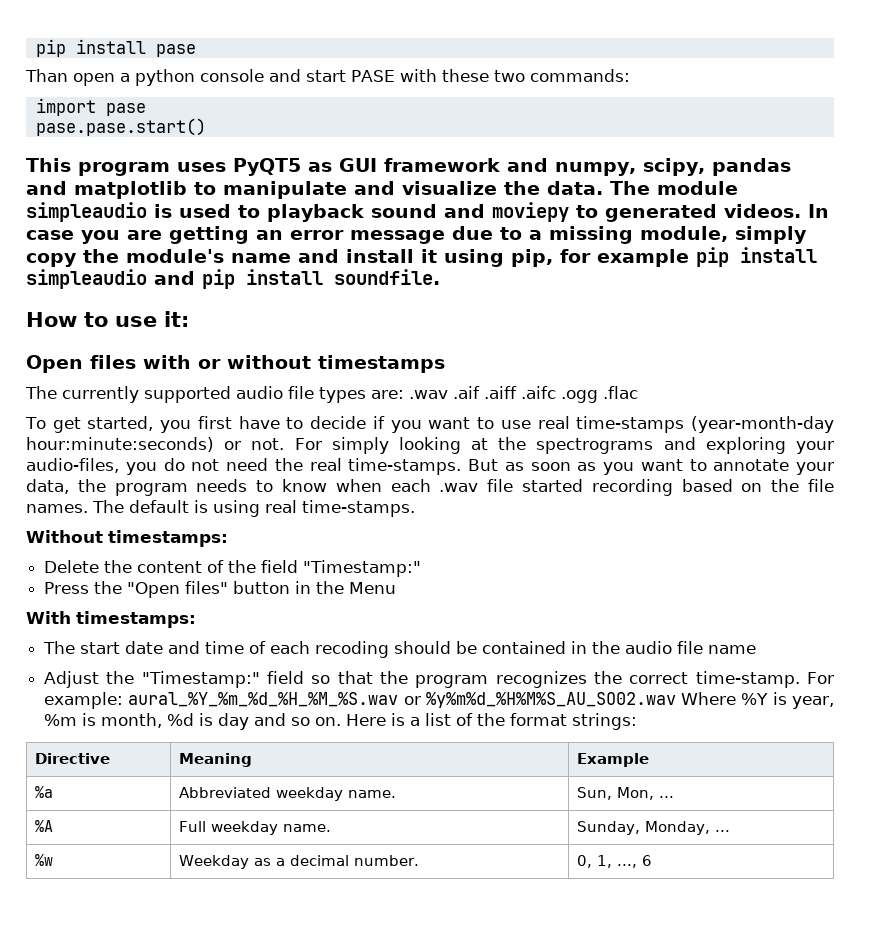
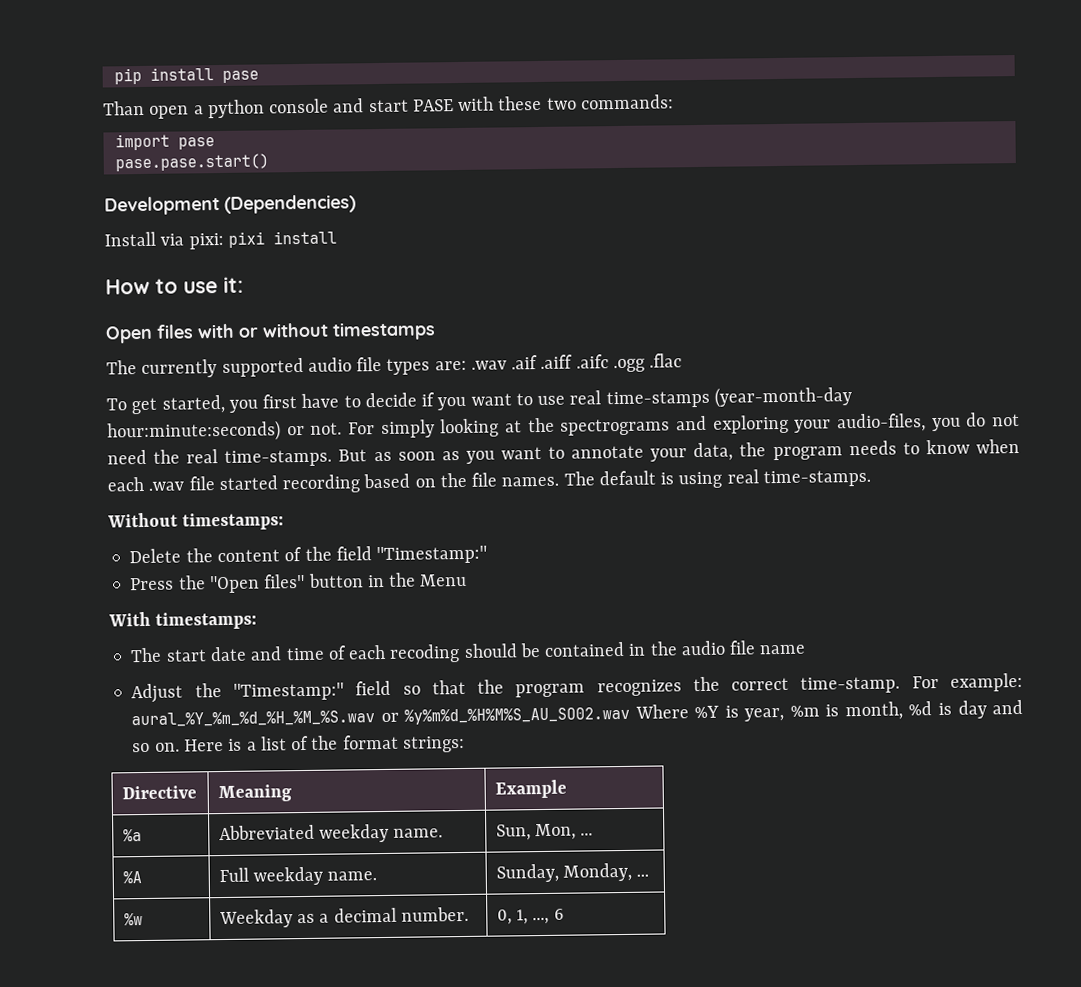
[26,158,791,176] [26,181,738,199] [26,202,829,222] [26,226,807,244] [26,247,817,267] [26,269,440,289] This program uses PyQT5 as GUI framework and numpy, scipy, pandas and matplotlib to manipulate and visualize the data. The module simpleaudio is used to playback sound and moviepy to generated videos. In case you are getting an error message due to a missing module, simply copy the module's name and install it using pip, for example pip install simpleaudio and pip install soundfile. -> [104,194,356,216] [104,230,337,250] Development (Dependencies) // Install via pixi: pixi install

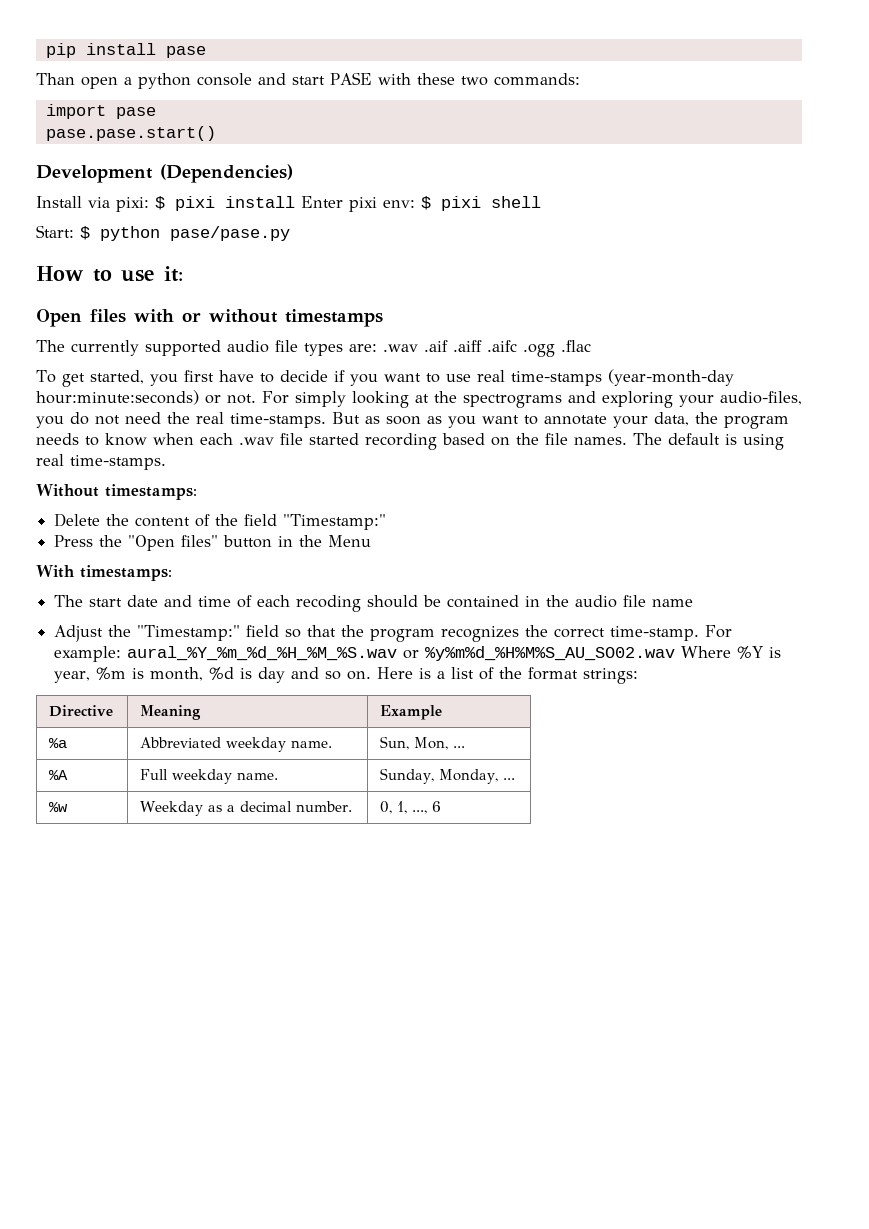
(224, 241) none -> [155,196,165,210] $
(337, 237) none -> [301,196,541,212] [36,225,290,241] Enter pixi env: $ pixi shell // Start: $ python pase/pase.py

